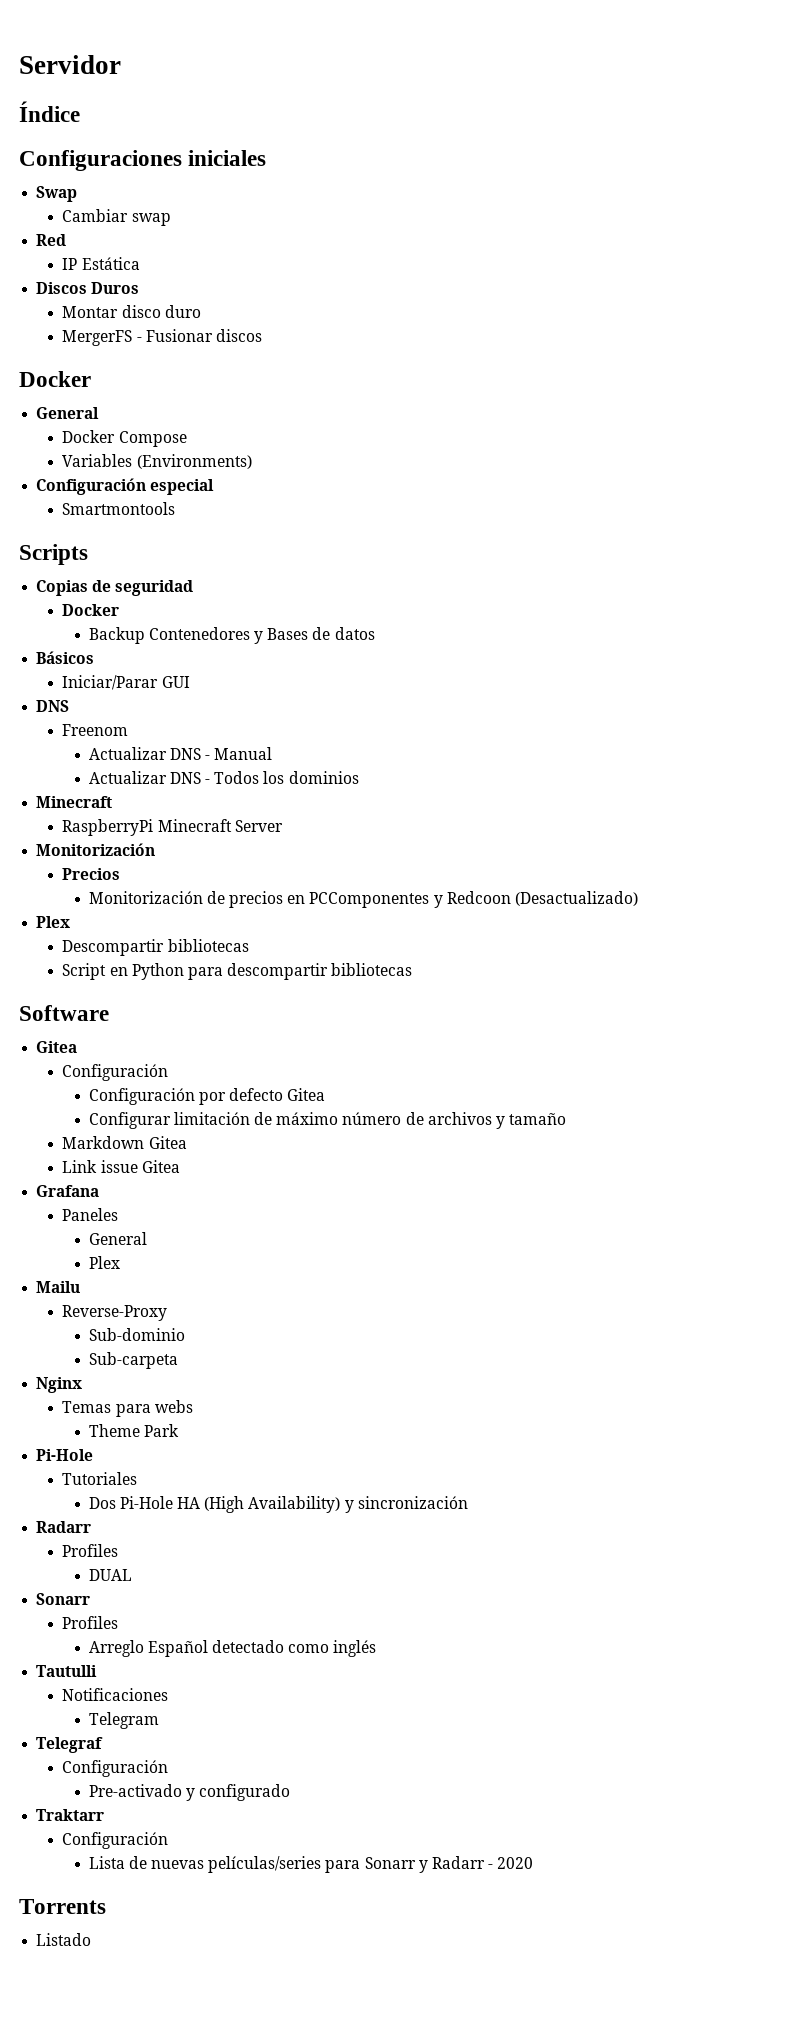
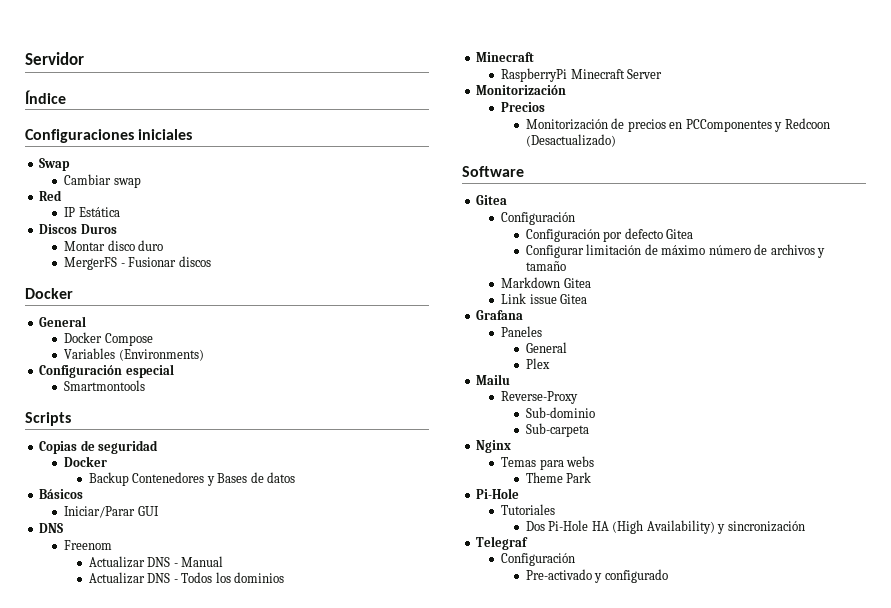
[36,916,71,928] [62,939,249,956] [62,963,413,980] // Plex // Descompartir bibliotecas // Script en Python para descompartir bibliotecas -> (616, 140) none
[36,1521,92,1533] [62,1544,119,1557] [88,1569,132,1581] [36,1593,91,1605] [62,1616,119,1629] [88,1640,377,1657] [36,1665,98,1677] [62,1688,169,1701] [88,1712,159,1729] // Radarr // Profiles // DUAL // Sonarr // Profiles // Arreglo Español detectado como inglés // Tautulli // Notificaciones // Telegram -> (805, 526) none
[36,1809,105,1821] [62,1832,169,1849] [88,1856,534,1873] [19,1899,106,1914] [36,1933,92,1946] // Traktarr // Configuración // Lista de nuevas películas/series para Sonarr y Radarr - 2020 // Torrents // Listado -> (668, 576) none

